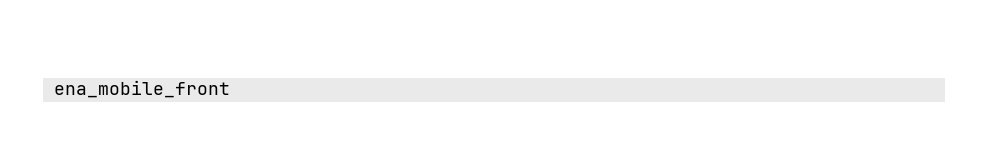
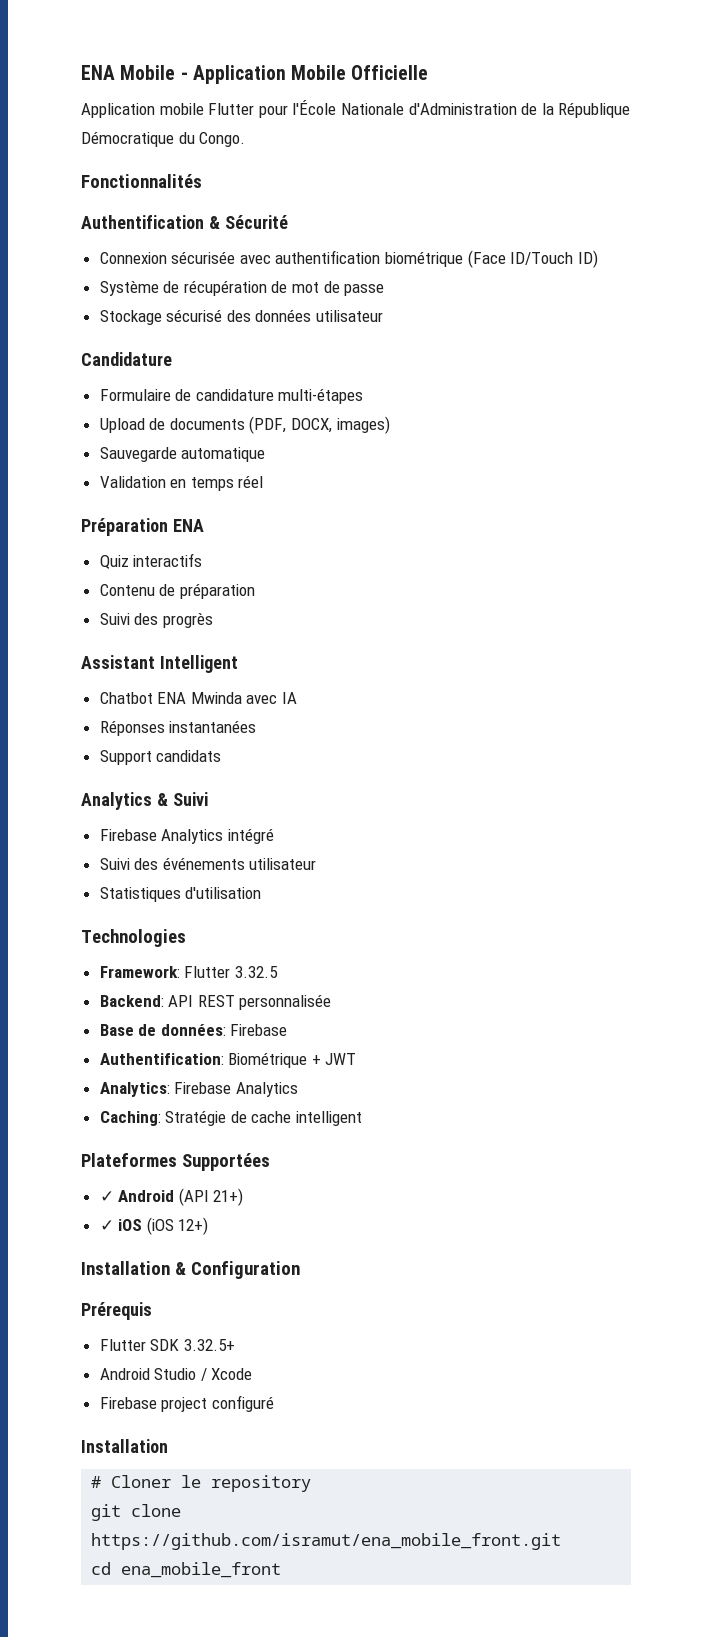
(53, 89) none -> [81,65,429,84] [81,100,631,118] [81,131,246,147] [81,174,202,188] [81,215,288,229] [99,250,598,268] [99,280,385,296] [99,309,384,325] [81,352,172,366] [99,388,364,404] [99,416,390,434] [99,447,266,462] [99,475,264,491] [81,518,204,536] [99,553,203,569] [99,583,255,599] [99,612,213,628] [81,655,238,673] [99,692,298,704] [99,720,257,736] [99,750,222,765] [81,792,208,810] [99,828,274,844] [99,857,317,870] [99,887,262,902] [81,929,186,947] [99,966,278,978] [99,994,332,1010] [99,1024,288,1036] [99,1052,357,1068] [99,1082,298,1097] [99,1110,363,1126] [81,1153,270,1171] [99,1188,244,1206] [99,1217,209,1235] [81,1261,300,1279] [81,1302,152,1320] [99,1339,235,1351] [99,1368,253,1381] [99,1395,274,1412] [81,1439,168,1453] [91,1475,312,1492] [91,1504,182,1521] [91,1533,562,1550] [91,1562,112,1575] ENA Mobile - Application Mobile Officielle // Application mobile Flutter pour l'École Nationale d'Administration de la République Démocratique du Congo. // Fonctionnalités // Authentification & Sécurité // Connexion sécurisée avec authentification biométrique (Face ID/Touch ID) // Système de récupération de mot de passe // Stockage sécurisé des données utilisateur // Candidature // Formulaire de candidature multi-étapes // Upload de documents (PDF, DOCX, images) // Sauvegarde automatique // Validation en temps réel // Préparation ENA // Quiz interactifs // Contenu de préparation // Suivi des progrès // Assistant Intelligent // Chatbot ENA Mwinda avec IA // Réponses instantanées // Support candidats // Analytics & Suivi // Firebase Analytics intégré // Suivi des événements utilisateur // Statistiques d'utilisation // Technologies // Framework: Flutter 3.32.5 // Backend: API REST personnalisée // Base de données: Firebase // Authentification: Biométrique + JWT // Analytics: Firebase Analytics // Caching: Stratégie de cache intelligent // Plateformes Supportées // ✓ Android (API 21+) // ✓ iOS (iOS 12+) // Installation & Configuration // Prérequis // Flutter SDK 3.32.5+ // Android Studio / Xcode // Firebase project configuré // Installation // # Cloner le repository // git clone https://github.com/isramut/ena_mobile_front.git // cd

